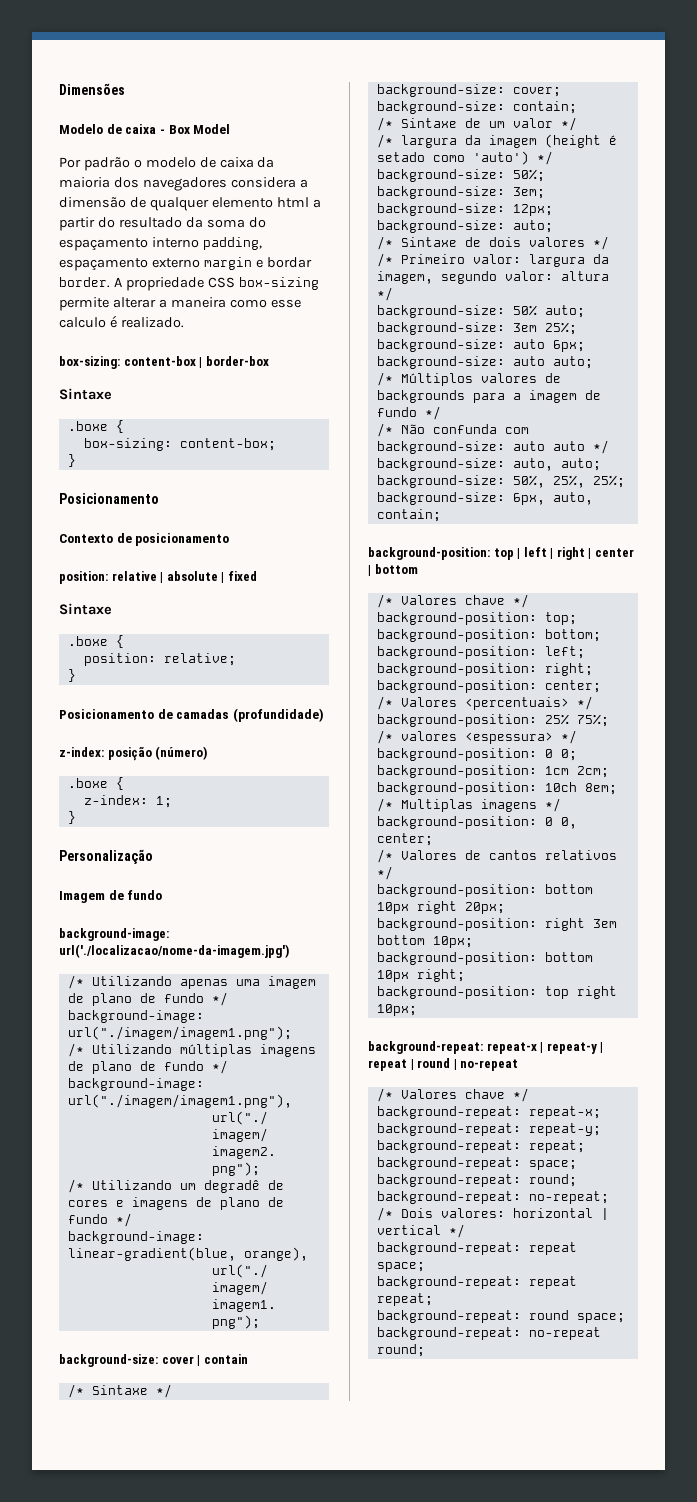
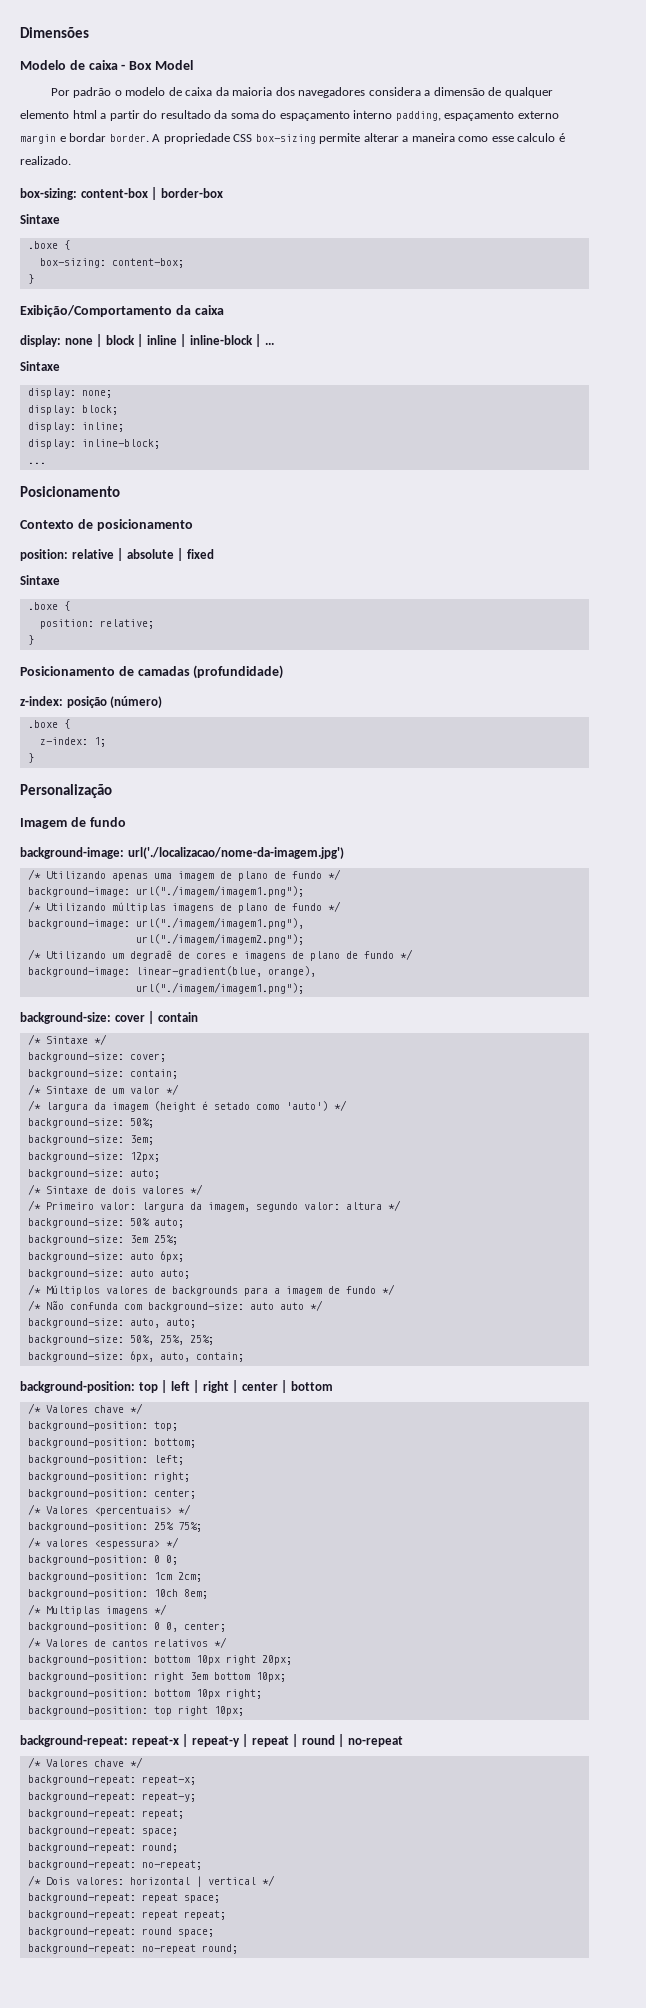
(76, 460) none -> [20,305,224,317] [20,334,274,347] [20,361,60,371] [27,388,112,398] [27,405,118,415] [27,422,124,432] [27,439,160,449] [27,462,46,464] // Exibição/Comportamento da caixa // display: none | block | inline | inline-block | ... // Sintaxe // display: none; // display: block; // display: inline; // display: inline-block; // ...

